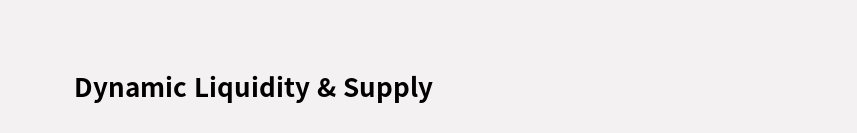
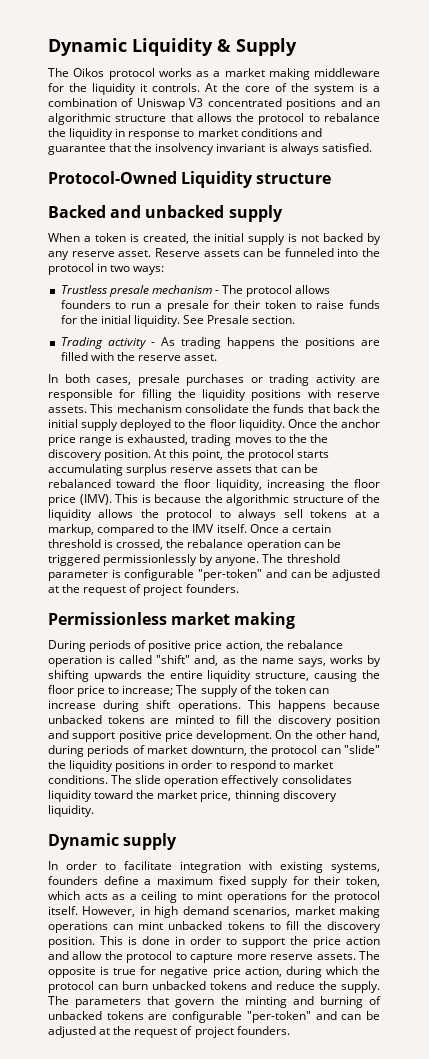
(434, 89) none -> [48,68,380,80] [48,83,380,95] [48,98,380,110] [48,113,380,125] [48,128,322,140] [48,143,372,155] [48,171,332,188] [48,205,283,222] [48,233,381,245] [48,248,380,260] [48,263,165,275] [60,285,331,297] [60,300,381,312] [60,315,296,327] [60,337,380,349] [60,352,218,361] [48,374,380,386] [48,389,380,401] [48,404,380,413] [48,419,380,431] [48,434,328,446] [48,449,329,461] [48,464,318,476] [48,479,380,491] [48,494,380,506] [48,509,381,521] [48,524,331,536] [48,539,341,551] [48,554,340,566] [48,569,381,581] [48,584,239,596] [48,612,296,629] [48,640,343,652] [48,655,381,667] [48,670,380,682] [48,685,329,697] [48,700,380,712] [48,715,380,727] [48,730,380,742] [48,745,380,757] [48,760,333,772] [48,775,352,787] [48,790,337,802] [48,805,94,817] [48,833,178,850] [48,861,380,873] [48,876,380,888] [48,891,380,903] [48,906,380,918] [48,921,381,933] [48,936,380,948] [48,951,380,963] [48,966,380,978] [48,981,380,993] [48,996,381,1008] [48,1011,381,1023] [48,1026,290,1038] // The Oikos protocol works as a market making middleware for the liquidity it controls. At the core of the system is a combination of Uniswap V3 concentrated positions and an algorithmic structure that allows the protocol to rebalance the liquidity in response to market conditions and guarantee that the insolvency invariant is always satisfied. // Protocol-Owned Liquidity structure // Backed and unbacked supply // When a token is created, the initial supply is not backed by any reserve asset. Reserve assets can be funneled into the protocol in two ways: // Trustless presale mechanism - The protocol allows founders to run a presale for their token to raise funds for the initial liquidity. See Presale section. // Trading activity - As trading happens the positions are filled with the reserve asset. // In both cases, presale purchases or trading activity are responsible for filling the liquidity positions with reserve assets. This mechanism consolidate the funds that back the initial supply deployed to the floor liquidity. Once the anchor price range is exhausted, trading moves to the the discovery position. At this point, the protocol starts accumulating surplus reserve assets that can be rebalanced toward the floor liquidity, increasing the floor price (IMV). This is because the algorithmic structure of the liquidity allows the protocol to always sell tokens at a markup, compared to the IMV itself. Once a certain threshold is crossed, the rebalance operation can be triggered permissionlessly by anyone. The threshold parameter is configurable "per-token" and can be adjusted at the request of project founders. // Permissionless market making // During periods of positive price action, the rebalance operation is called "shift" and, as the name says, works by shifting upwards the entire liquidity structure, causing the floor price to increase; The supply of the token can increase during shift operations. This happens because unbacked tokens are minted to fill the discovery position and support positive price development. On the other hand, during periods of market downturn, the protocol can "slide" the liquidity positions in order to respond to market conditions. The slide operation effectively consolidates liquidity toward the market price, thinning discovery liquidity. // Dynamic supply // In order to facilitate integration with existing systems, founders define a maximum fixed supply for their token, which acts as a ceiling to mint operations for the protocol itself. However, in high demand scenarios, market making operations can mint unbacked tokens to fill the discovery position. This is done in order to support the price action and allow the protocol to capture more reserve assets. The opposite is true for negative price action, during which the protocol can burn unbacked tokens and reduce the supply. The parameters that govern the minting and burning of unbacked tokens are configurable "per-token" and can be adjusted at the request of project founders.

